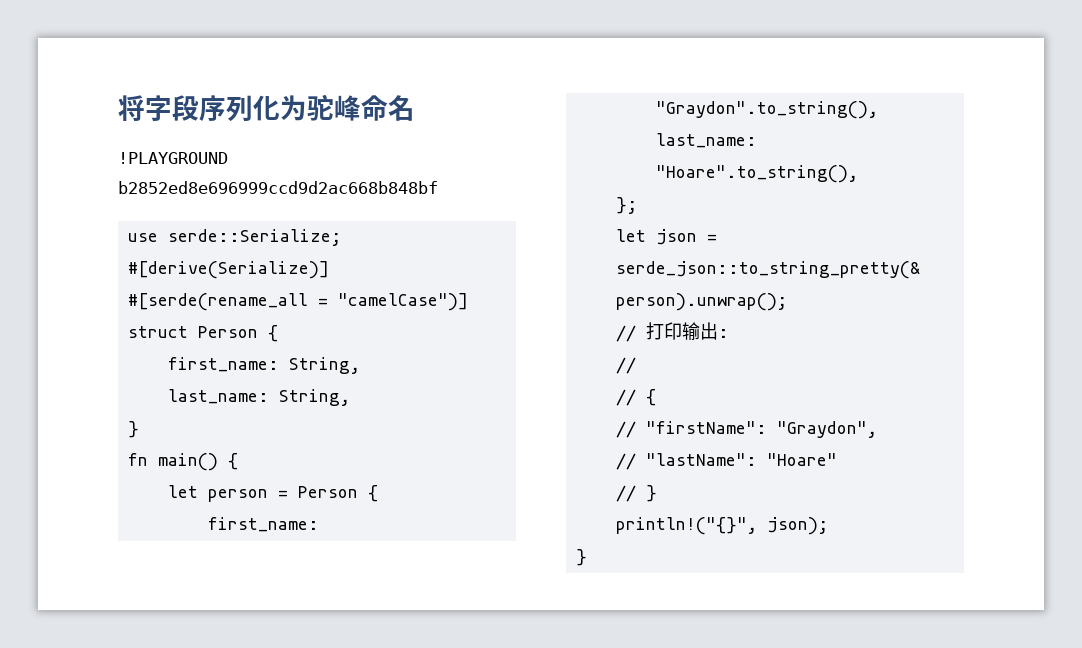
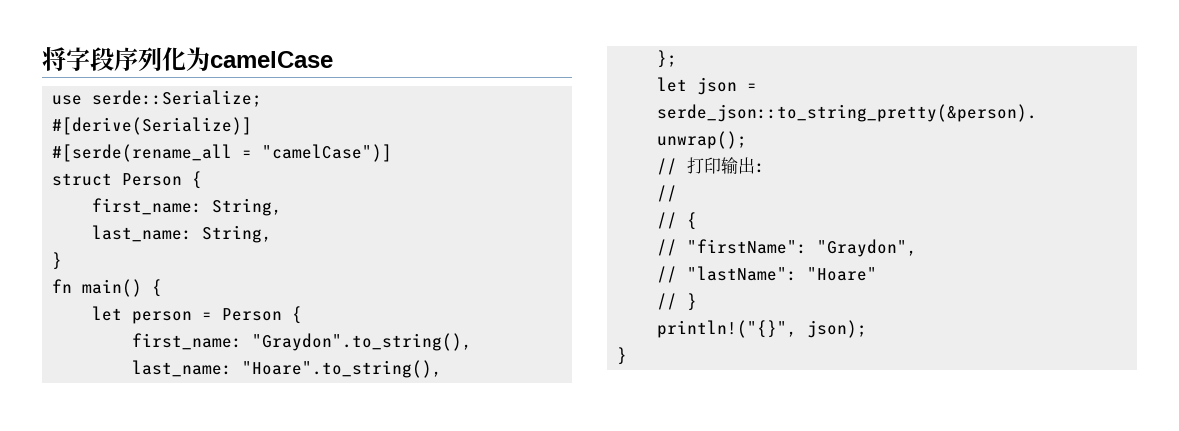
[307,94,415,121] [118,152,228,164] [118,181,438,194] 驼峰命名 // !PLAYGROUND b2852ed8e696999ccd9d2ac668b848bf -> [210,51,333,68] camelCase

